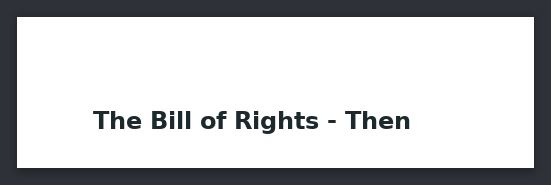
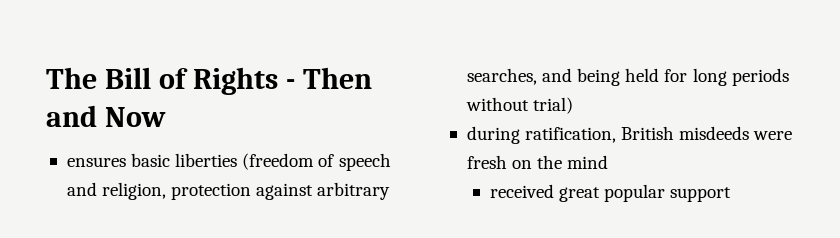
(411, 120) none -> [46,105,166,127] [66,153,391,171] [66,182,391,200] [466,68,789,86] [465,97,574,114] [466,126,793,144] [466,155,609,169] [490,184,732,202] and Now // ensures basic liberties (freedom of speech and religion, protection against arbitrary searches, and being held for long periods without trial) // during ratification, British misdeeds were fresh on the mind // received great popular support

